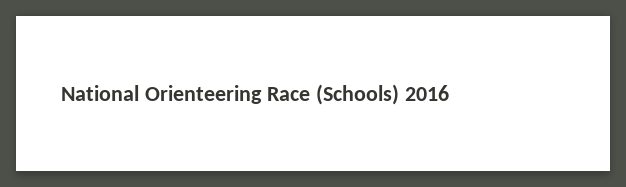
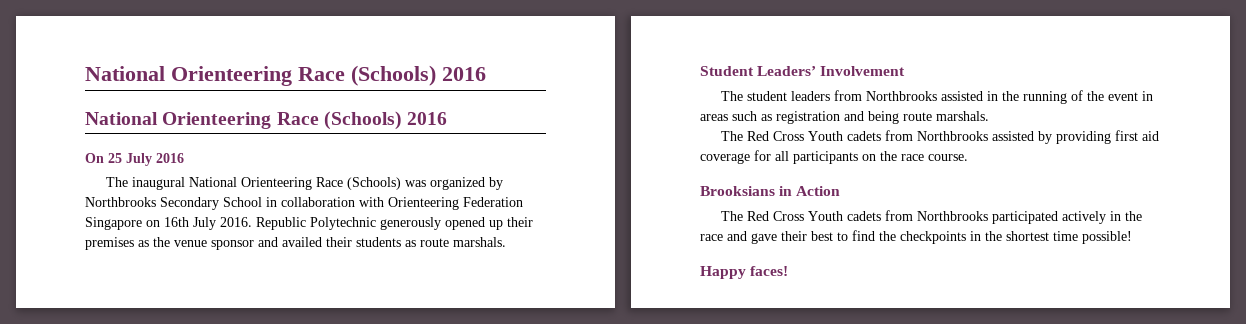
[61,84,449,105] National Orienteering Race (Schools) 2016 -> [85,65,486,86] [85,111,448,130] [85,153,184,166] [106,177,504,190] [85,197,523,210] [85,217,533,230] [85,237,506,250] [700,66,906,76] [721,90,1154,104] [700,111,989,124] [721,130,1160,144] [700,150,968,164] [700,186,841,196] [721,210,1143,224] [700,230,1132,244] [700,266,789,279] National Orienteering Race (Schools) 2016 // National Orienteering Race (Schools) 2016 // On 25 July 2016 // The inaugural National Orienteering Race (Schools) was organized by Northbrooks Secondary School in collaboration with Orienteering Federation Singapore on 16th July 2016. Republic Polytechnic generously opened up their premises as the venue sponsor and availed their students as route marshals. // Student Leaders’ Involvement // The student leaders from Northbrooks assisted in the running of the event in areas such as registration and being route marshals. // The Red Cross Youth cadets from Northbrooks assisted by providing first aid coverage for all participants on the race course. // Brooksians in Action // The Red Cross Youth cadets from Northbrooks participated actively in the race and gave their best to find the checkpoints in the shortest time possible! // Happy faces!

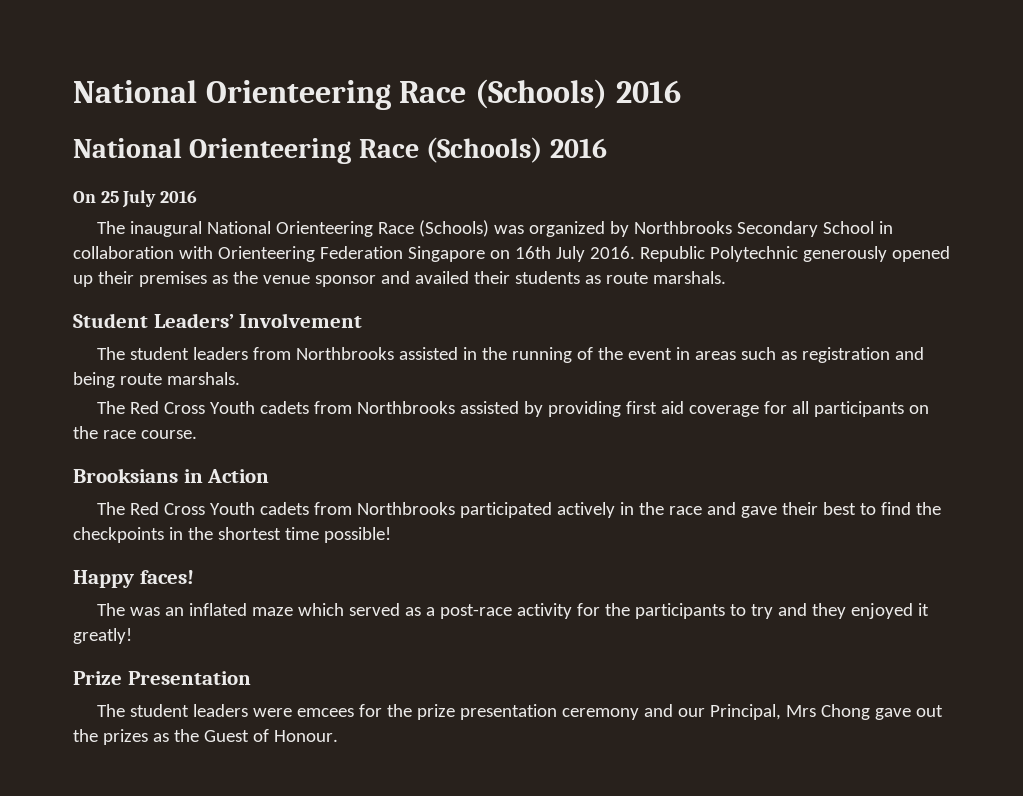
(789, 271) none -> [97,603,929,619] [73,628,132,644] [73,671,251,685] [97,704,944,720] [73,729,338,745] // The was an inflated maze which served as a post-race activity for the participants to try and they enjoyed it greatly! // Prize Presentation // The student leaders were emcees for the prize presentation ceremony and our Principal, Mrs Chong gave out the prizes as the Guest of Honour.

